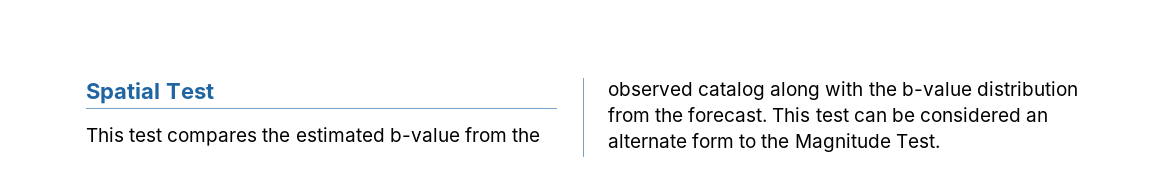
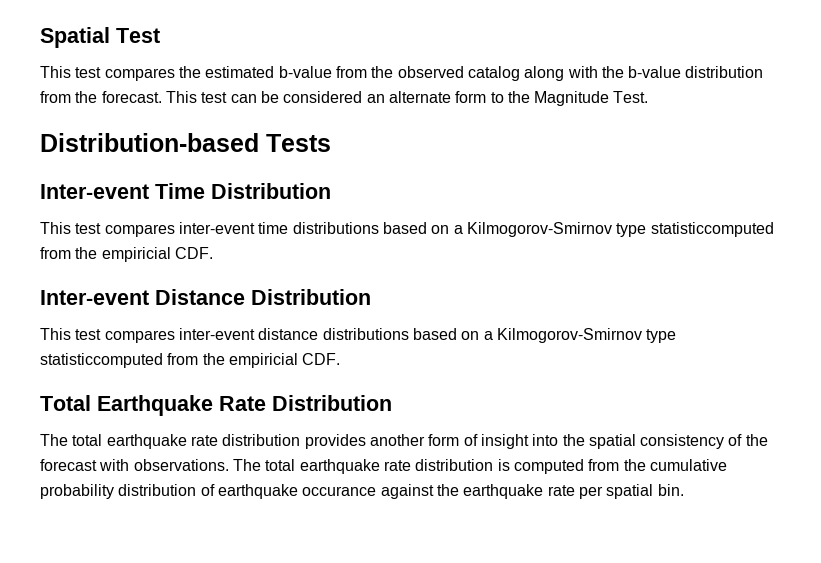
(940, 141) none -> [40,133,331,152] [40,183,331,199] [40,222,774,237] [40,247,213,262] [40,289,371,305] [40,328,677,343] [40,353,341,368] [40,395,392,416] [40,434,768,449] [40,459,727,474] [40,484,684,499] // Distribution-based Tests // Inter-event Time Distribution // This test compares inter-event time distributions based on a Kilmogorov-Smirnov type statisticcomputed from the empiricial CDF. // Inter-event Distance Distribution // This test compares inter-event distance distributions based on a Kilmogorov-Smirnov type statisticcomputed from the empiricial CDF. // Total Earthquake Rate Distribution // The total earthquake rate distribution provides another form of insight into the spatial consistency of the forecast with observations. The total earthquake rate distribution is computed from the cumulative probability distribution of earthquake occurance against the earthquake rate per spatial bin.

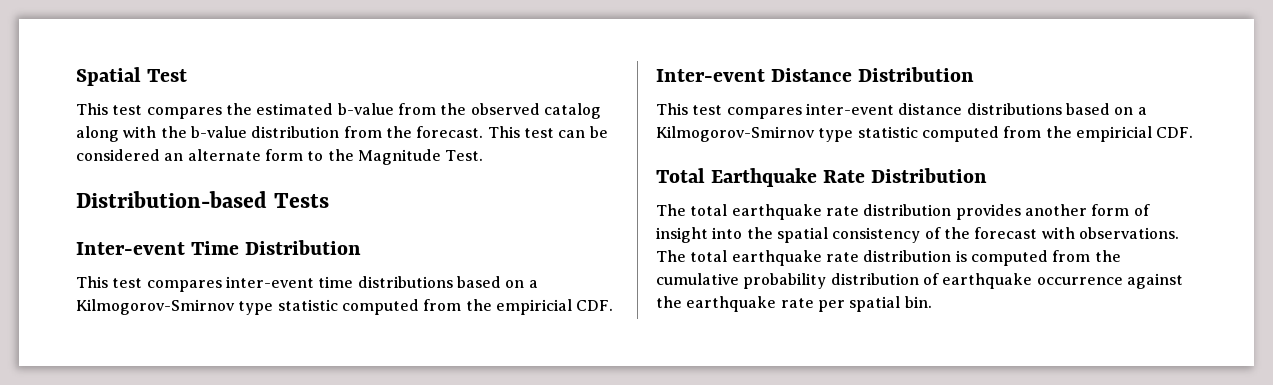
[650,222,774,237] statisticcomputed -> [277,299,419,315] statistic computed
[40,353,163,368] statisticcomputed -> [857,126,999,142] statistic computed
[302,486,377,496] occurance -> [1036,277,1123,285] occurrence

